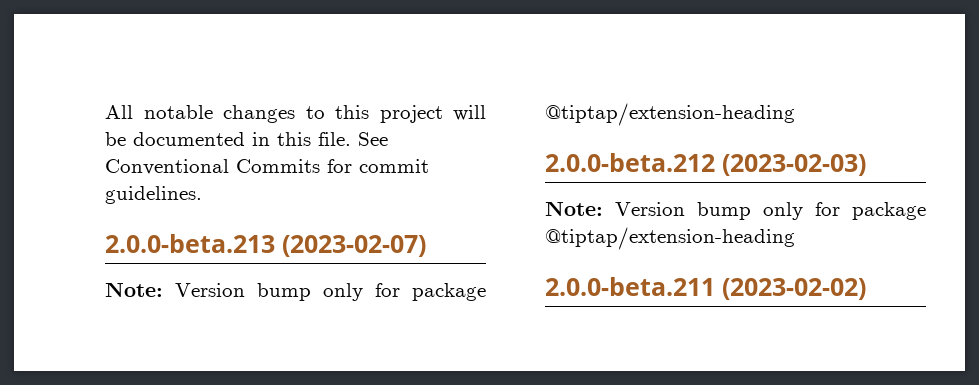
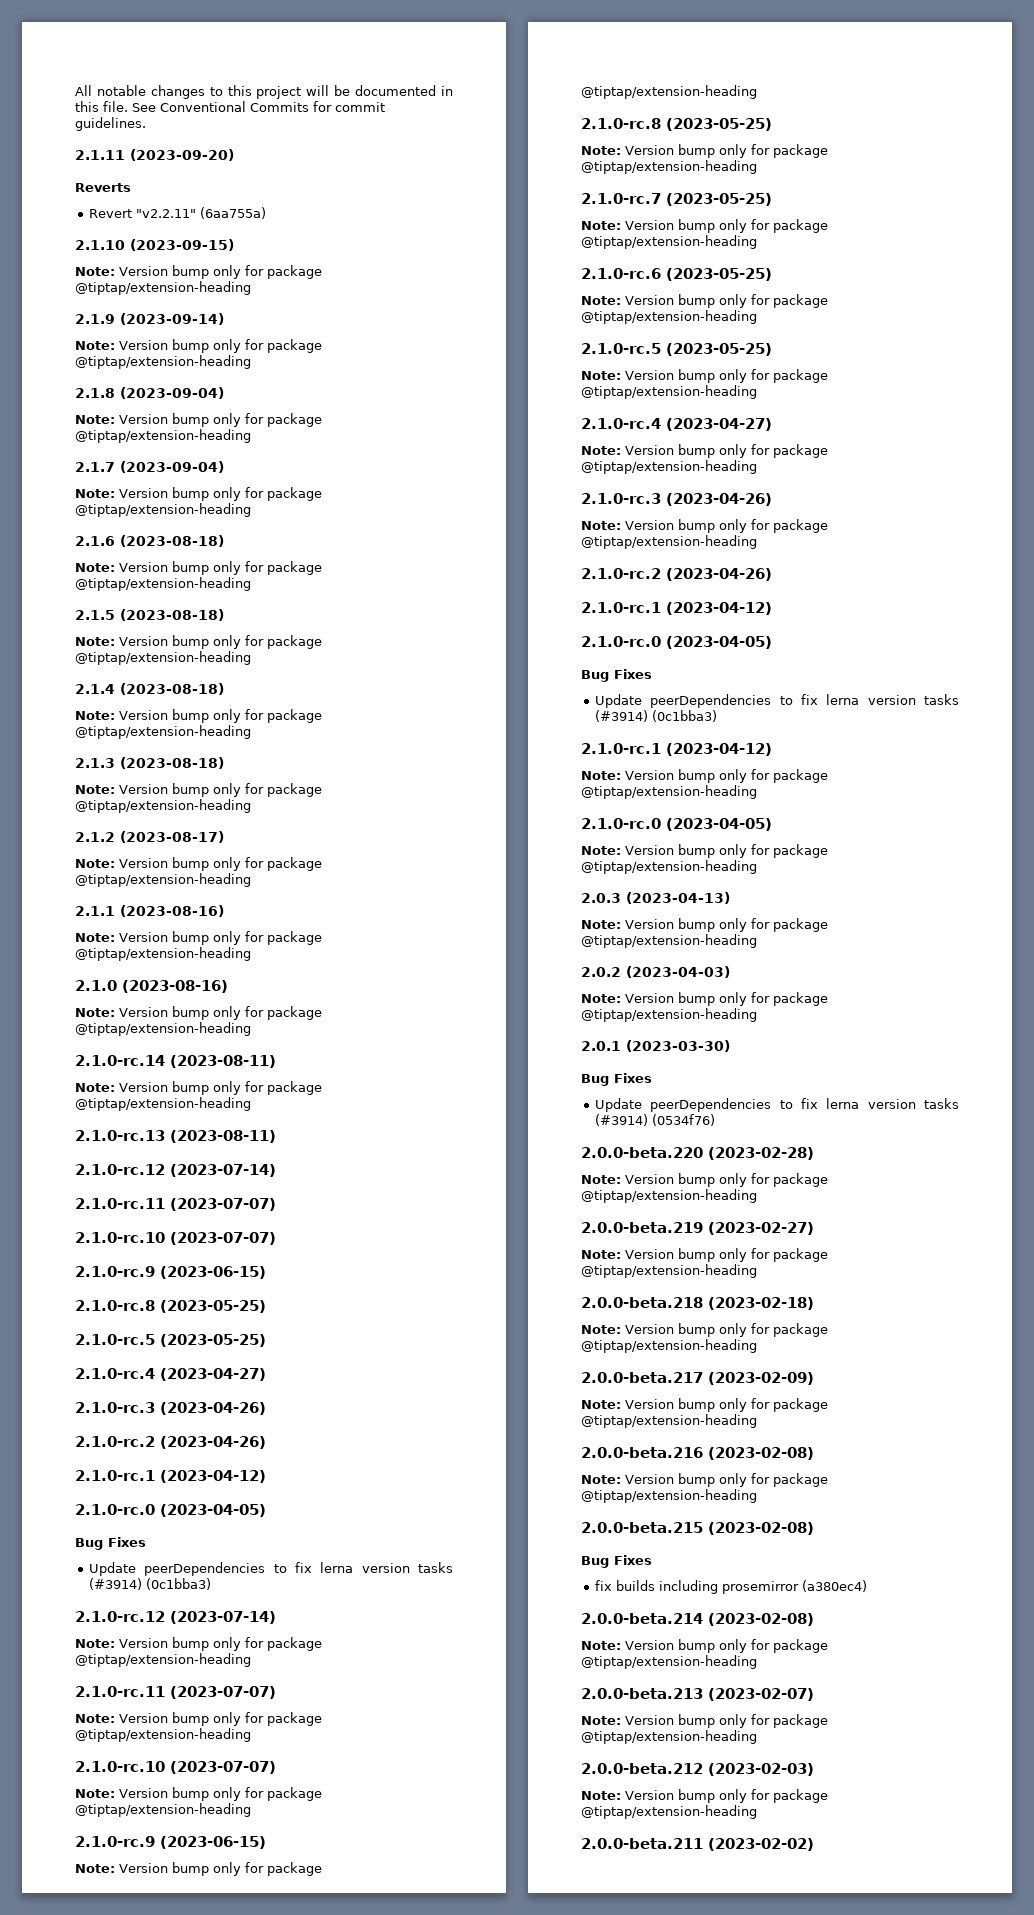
(202, 195) none -> [75,149,234,161] [75,183,131,192] [88,207,266,219] [75,239,234,251] [75,265,322,279] [75,281,251,295] [75,313,224,325] [75,339,322,353] [75,355,251,369] [75,387,224,399] [75,413,322,427] [75,429,251,443] [75,461,224,473] [75,487,322,501] [75,503,251,517] [75,535,224,547] [75,561,322,575] [75,577,251,591] [75,609,224,621] [75,635,322,649] [75,651,251,665] [75,683,224,695] [75,709,322,723] [75,725,251,739] [75,757,224,769] [75,783,322,797] [75,799,251,813] [75,831,224,843] [75,857,322,871] [75,873,251,887] [75,905,224,917] [75,931,322,945] [75,947,251,961] [75,980,228,993] [75,1006,322,1020] [75,1022,251,1036] [75,1055,276,1068] [75,1081,322,1095] [75,1097,251,1111] [75,1130,276,1143] [75,1164,276,1177] [75,1198,276,1211] [75,1232,276,1245] [75,1266,266,1279] [75,1300,266,1313] [75,1334,266,1347] [75,1368,266,1381] [75,1402,266,1415] [75,1436,266,1449] [75,1470,266,1483] [75,1504,266,1517] [75,1537,146,1550] [88,1562,453,1576] [88,1578,211,1590] [75,1611,276,1624] [75,1637,322,1651] [75,1653,251,1667] [75,1686,276,1699] [75,1712,322,1726] [75,1728,251,1742] [75,1761,276,1774] [75,1787,322,1801] [75,1803,251,1817] [75,1836,266,1849] [75,1862,322,1876] [581,85,757,99] [581,118,772,131] [581,144,828,158] [581,160,757,174] [581,193,772,206] [581,219,828,233] [581,235,757,249] [581,268,772,281] [581,294,828,308] [581,310,757,324] [581,343,772,356] [581,369,828,383] [581,385,757,399] [581,418,772,431] [581,444,828,458] [581,460,757,474] [581,493,772,506] [581,519,828,533] [581,535,757,549] [581,568,772,581] [581,602,772,615] [581,636,772,649] [581,669,652,682] [594,694,959,708] [594,710,717,722] [581,743,772,756] [581,769,828,783] [581,785,757,799] [581,818,772,831] [581,844,828,858] [581,860,757,874] [581,892,730,904] [581,918,828,932] [581,934,757,948] [581,966,730,978] [581,992,828,1006] [581,1008,757,1022] [581,1040,730,1052] [581,1073,652,1086] [594,1098,959,1112] [594,1114,715,1126] [581,1147,814,1160] [581,1173,828,1187] [581,1189,757,1203] [581,1222,814,1235] [581,1248,828,1262] [581,1264,757,1278] [581,1297,814,1310] [581,1323,828,1337] [581,1339,757,1353] [581,1372,814,1385] [581,1398,828,1412] [581,1414,757,1428] [581,1447,814,1460] [581,1473,828,1487] [581,1489,757,1503] [581,1522,814,1535] [581,1555,652,1568] [594,1580,867,1594] [581,1613,814,1626] [581,1639,828,1653] [581,1655,757,1669] // 2.1.11 (2023-09-20) // Reverts // Revert "v2.2.11" (6aa755a) // 2.1.10 (2023-09-15) // Note: Version bump only for package @tiptap/extension-heading // 2.1.9 (2023-09-14) // Note: Version bump only for package @tiptap/extension-heading // 2.1.8 (2023-09-04) // Note: Version bump only for package @tiptap/extension-heading // 2.1.7 (2023-09-04) // Note: Version bump only for package @tiptap/extension-heading // 2.1.6 (2023-08-18) // Note: Version bump only for package @tiptap/extension-heading // 2.1.5 (2023-08-18) // Note: Version bump only for package @tiptap/extension-heading // 2.1.4 (2023-08-18) // Note: Version bump only for package @tiptap/extension-heading // 2.1.3 (2023-08-18) // Note: Version bump only for package @tiptap/extension-heading // 2.1.2 (2023-08-17) // Note: Version bump only for package @tiptap/extension-heading // 2.1.1 (2023-08-16) // Note: Version bump only for package @tiptap/extension-heading // 2.1.0 (2023-08-16) // Note: Version bump only for package @tiptap/extension-heading // 2.1.0-rc.14 (2023-08-11) // Note: Version bump only for package @tiptap/extension-heading // 2.1.0-rc.13 (2023-08-11) // 2.1.0-rc.12 (2023-07-14) // 2.1.0-rc.11 (2023-07-07) // 2.1.0-rc.10 (2023-07-07) // 2.1.0-rc.9 (2023-06-15) // 2.1.0-rc.8 (2023-05-25) // 2.1.0-rc.5 (2023-05-25) // 2.1.0-rc.4 (2023-04-27) // 2.1.0-rc.3 (2023-04-26) // 2.1.0-rc.2 (2023-04-26) // 2.1.0-rc.1 (2023-04-12) // 2.1.0-rc.0 (2023-04-05) // Bug Fixes // Update peerDependencies to fix lerna version tasks (#3914) (0c1bba3) // 2.1.0-rc.12 (2023-07-14) // Note: Version bump only for package @tiptap/extension-heading // 2.1.0-rc.11 (2023-07-07) // Note: Version bump only for package @tiptap/extension-heading // 2.1.0-rc.10 (2023-07-07) // Note: Version bump only for package @tiptap/extension-heading // 2.1.0-rc.9 (2023-06-15) // Note: Version bump only for package @tiptap/extension-heading // 2.1.0-rc.8 (2023-05-25) // Note: Version bump only for package @tiptap/extension-heading // 2.1.0-rc.7 (2023-05-25) // Note: Version bump only for package @tiptap/extension-heading // 2.1.0-rc.6 (2023-05-25) // Note: Version bump only for package @tiptap/extension-heading // 2.1.0-rc.5 (2023-05-25) // Note: Version bump only for package @tiptap/extension-heading // 2.1.0-rc.4 (2023-04-27) // Note: Version bump only for package @tiptap/extension-heading // 2.1.0-rc.3 (2023-04-26) // Note: Version bump only for package @tiptap/extension-heading // 2.1.0-rc.2 (2023-04-26) // 2.1.0-rc.1 (2023-04-12) // 2.1.0-rc.0 (2023-04-05) // Bug Fixes // Update peerDependencies to fix lerna version tasks (#3914) (0c1bba3) // 2.1.0-rc.1 (2023-04-12) // Note: Version bump only for package @tiptap/extension-heading // 2.1.0-rc.0 (2023-04-05) // Note: Version bump only for package @tiptap/extension-heading // 2.0.3 (2023-04-13) // Note: Version bump only for package @tiptap/extension-heading // 2.0.2 (2023-04-03) // Note: Version bump only for package @tiptap/extension-heading // 2.0.1 (2023-03-30) // Bug Fixes // Update peerDependencies to fix lerna version tasks (#3914) (0534f76) // 2.0.0-beta.220 (2023-02-28) // Note: Version bump only for package @tiptap/extension-heading // 2.0.0-beta.219 (2023-02-27) // Note: Version bump only for package @tiptap/extension-heading // 2.0.0-beta.218 (2023-02-18) // Note: Version bump only for package @tiptap/extension-heading // 2.0.0-beta.217 (2023-02-09) // Note: Version bump only for package @tiptap/extension-heading // 2.0.0-beta.216 (2023-02-08) // Note: Version bump only for package @tiptap/extension-heading // 2.0.0-beta.215 (2023-02-08) // Bug Fixes // fix builds including prosemirror (a380ec4) // 2.0.0-beta.214 (2023-02-08) // Note: Version bump only for package @tiptap/extension-heading

